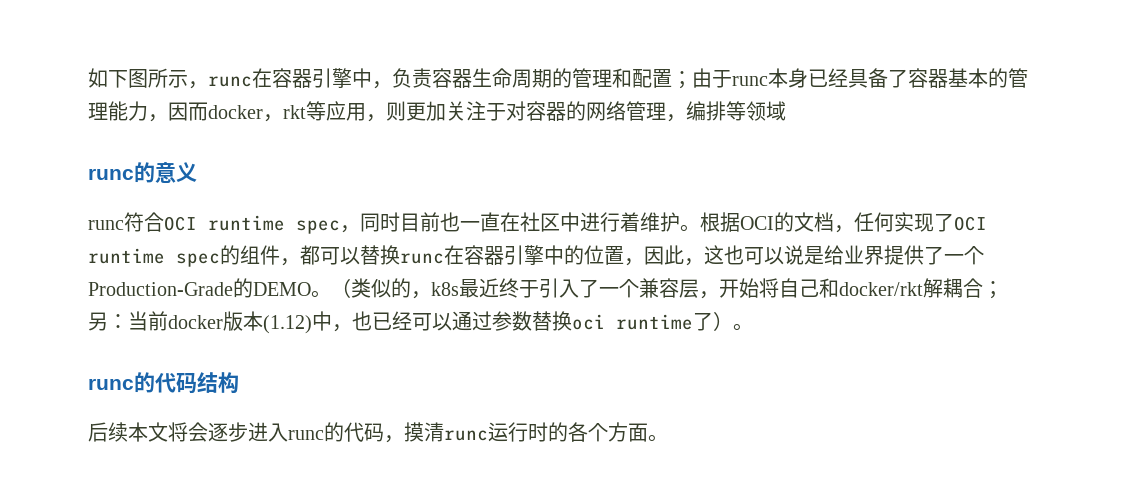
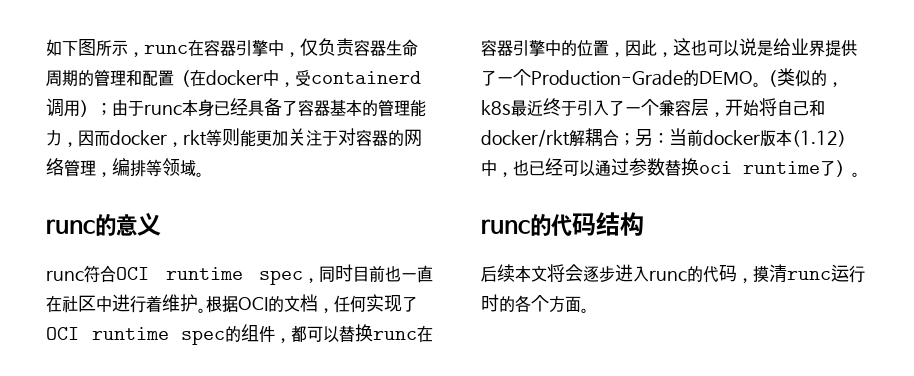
(392, 85) none -> [300,38,318,56] 仅
(672, 78) none -> [174,69,421,87] [46,98,96,117] （在docker中，受containerd调用）
[326,101,406,122] 应用，则 -> [222,128,256,147] 则能
(786, 111) none -> [196,172,204,177] 。

